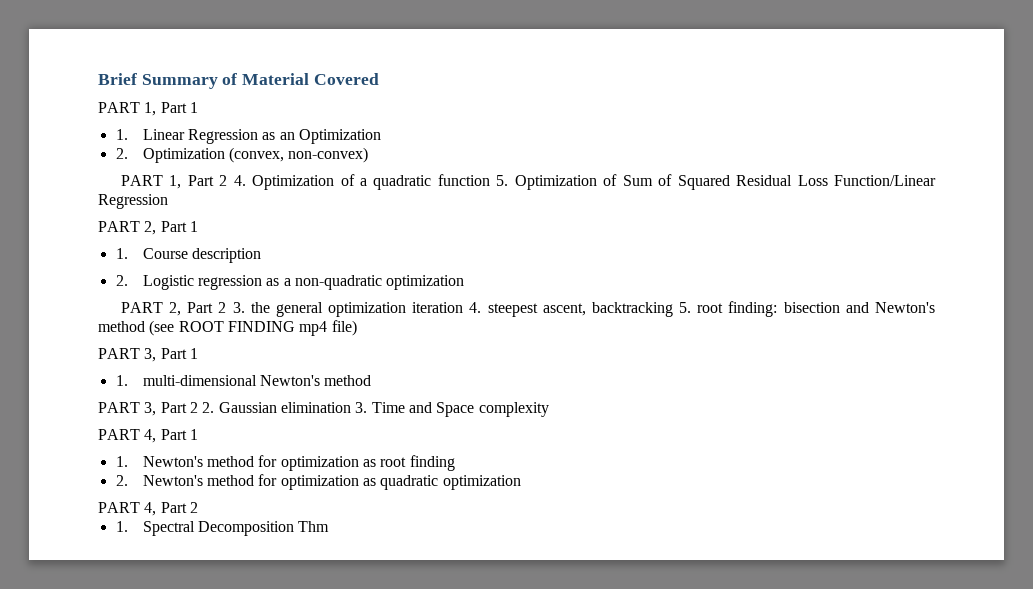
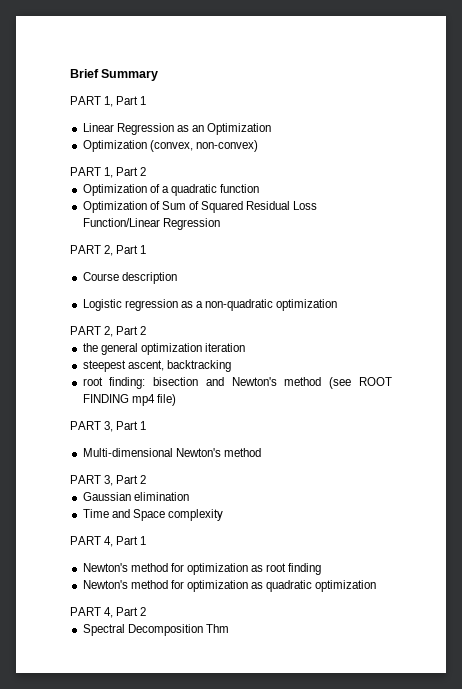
[222,73,379,85] of Material Covered -> (159, 75) none
[115,129,128,140] 1. -> (147, 100) none
[115,148,128,159] 2. -> (272, 129) none
[233,175,246,186] 4. -> (147, 171) //
[496,175,509,186] 5. -> (260, 188) //
[115,248,128,259] 1. -> (147, 249) none
[115,275,128,286] 2. -> (177, 278) none
[232,302,245,313] 3. -> (147, 330) //
[469,302,482,313] 4. -> (245, 347) //
[679,302,692,313] 5. -> (231, 366) //
[115,375,257,386] 1. multi-dimensional -> [82,448,173,457] Multi-dimensional
[202,402,215,413] 2. -> (147, 479) //
[355,402,368,413] 3. -> (189, 496) //
[115,456,128,467] 1. -> (147, 540) none
[115,475,128,486] 2. -> (322, 569) none
[115,521,128,532] 1. -> (147, 611) none

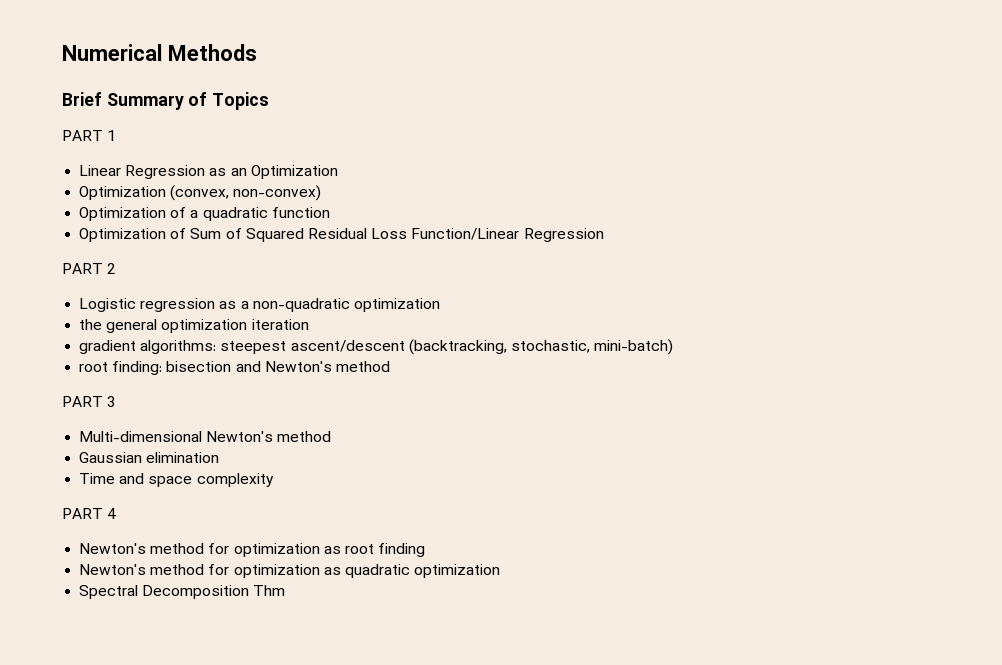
(70, 73) none -> [62,44,257,61] Numerical Methods //
[70,96,139,107] // PART 1, Part -> [188,92,270,110] [62,130,103,141] of Topics // PART
[70,167,147,178] // PART 1, Part 2 -> (322, 193) none
[104,245,147,256] [82,272,177,284] 2, Part 1 // Course description -> [107,263,117,274] 2
[70,326,147,337] // PART 2, Part 2 -> (440, 305) none
[82,360,231,372] steepest ascent, backtracking -> [79,339,674,355] gradient algorithms: steepest ascent/descent (backtracking, stochastic, mini-batch)
[329,377,392,389] [82,394,176,406] [70,421,147,432] (see ROOT FINDING mp4 file) // PART 3, Part 1 -> [62,396,117,407] // PART 3
[70,475,147,486] // PART 3, Part 2 -> (332, 436) none
[132,509,165,521] Space -> [148,476,193,487] space
[104,536,147,547] 4, Part 1 -> [107,508,117,519] 4
[70,607,147,618] // PART 4, Part 2 -> (501, 571) none

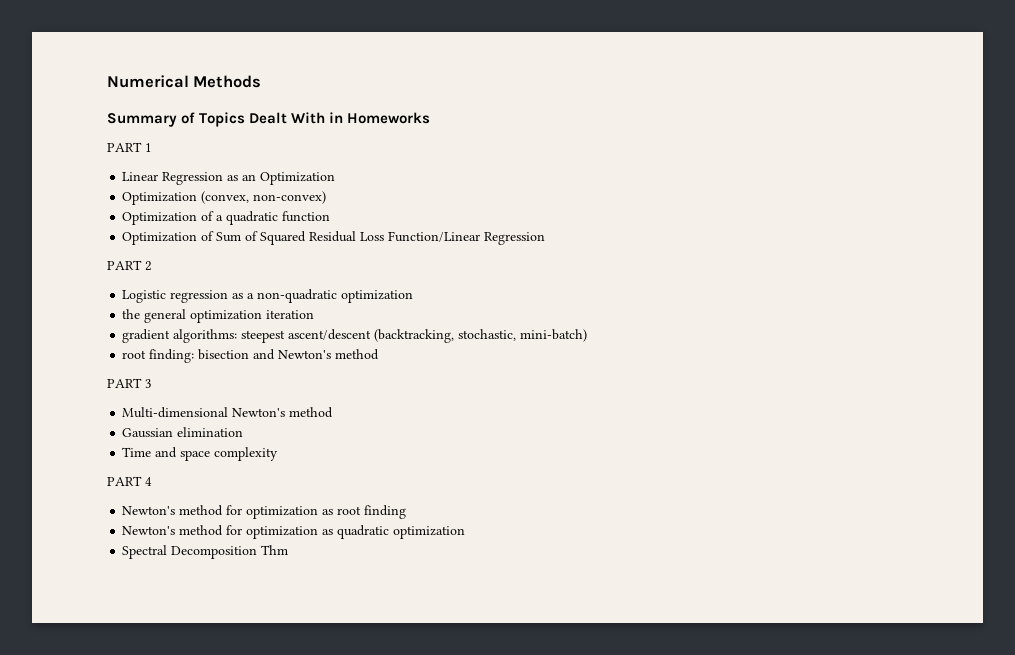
[62,92,102,106] Brief -> (262, 81) none
(270, 101) none -> [249,112,431,124] Dealt With in Homeworks

